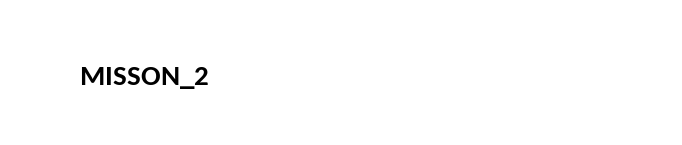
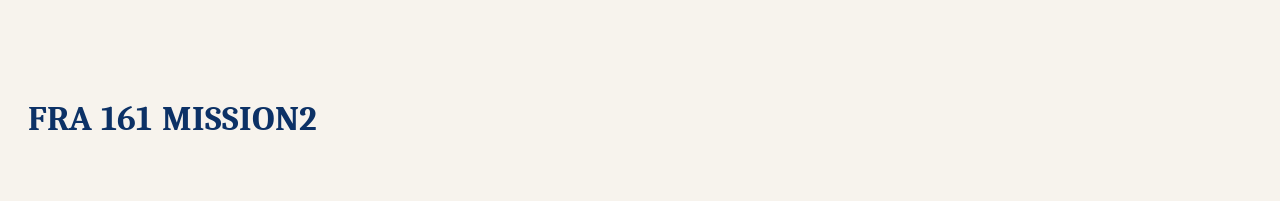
[80,67,209,89] MISSON_2 -> [28,105,317,130] FRA 161 MISSION2

